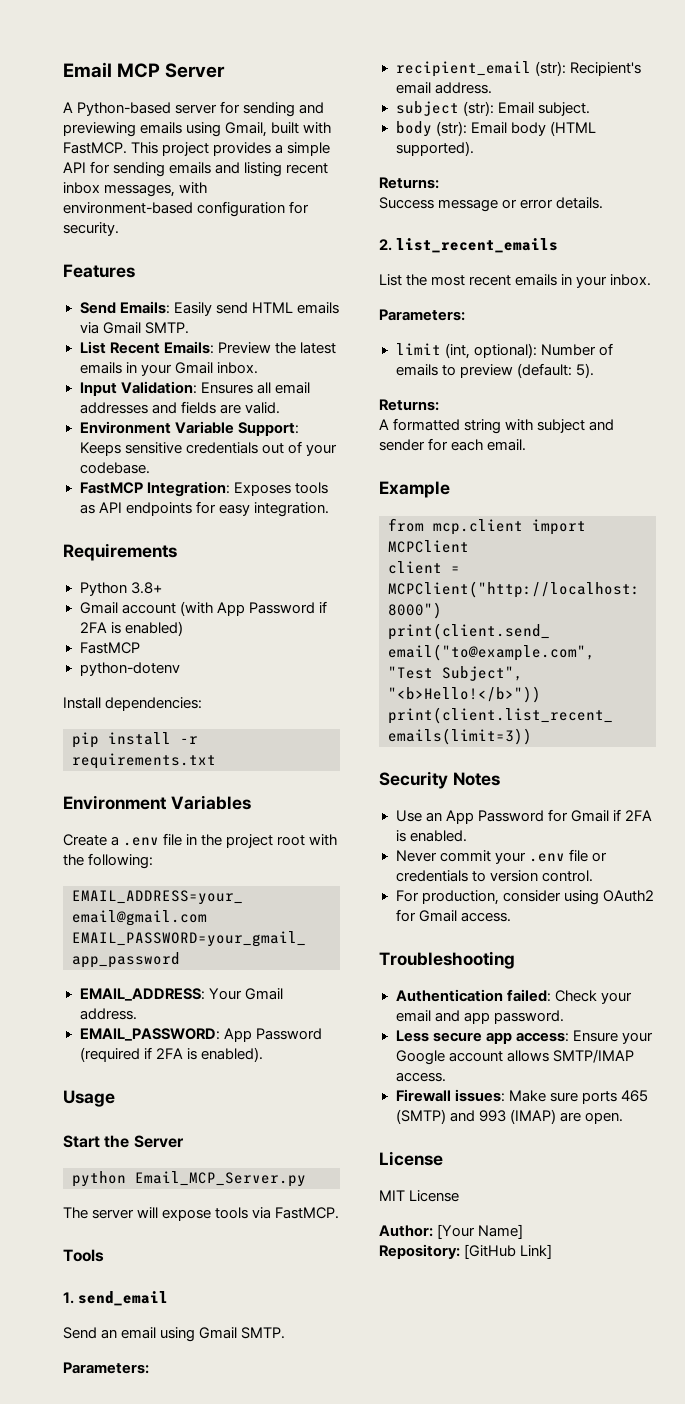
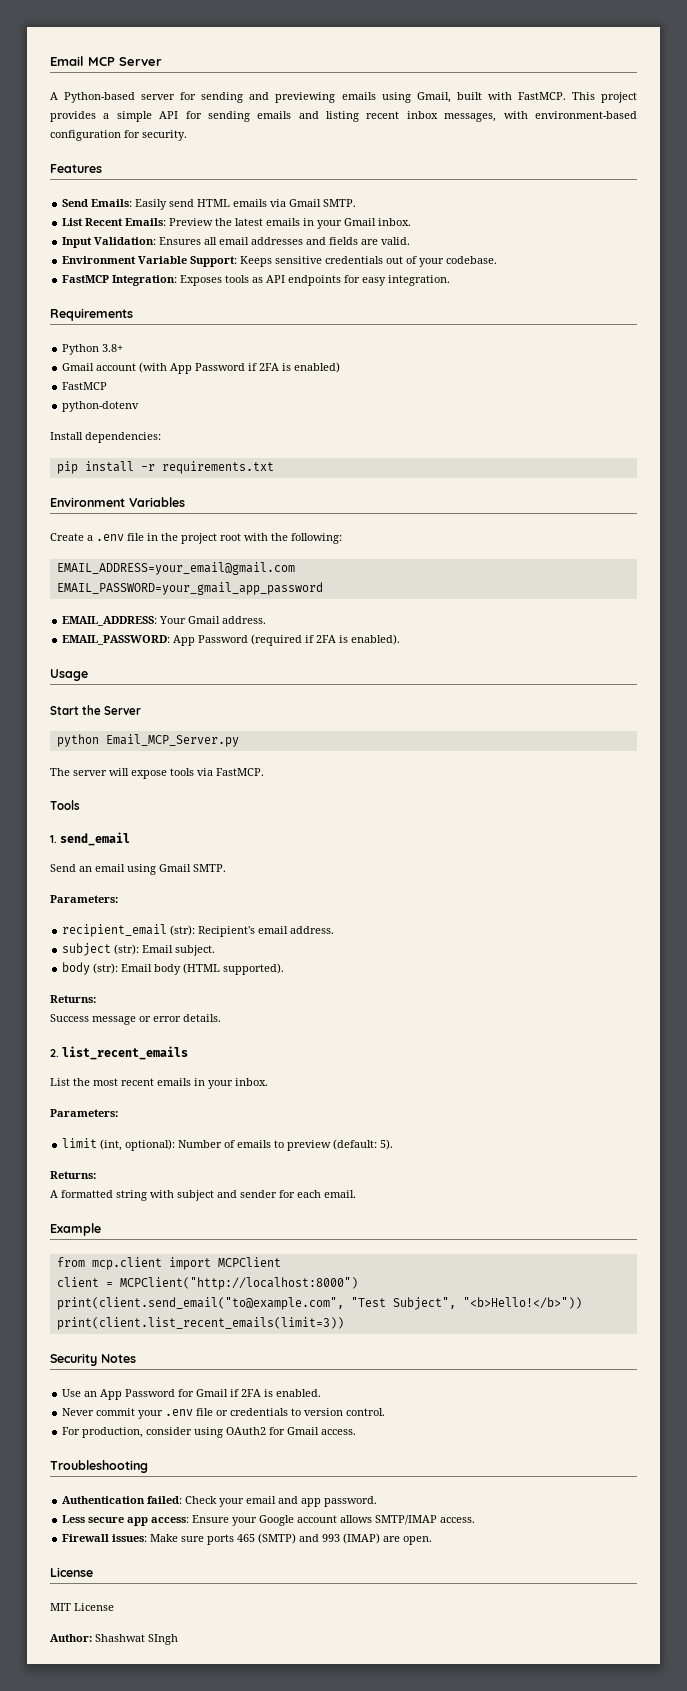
[437,1224,524,1239] [379,1244,553,1259] [Your Name] // Repository: [GitHub Link] -> [95,1634,178,1645] Shashwat SIngh

